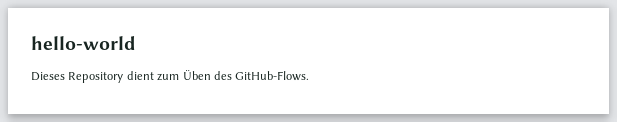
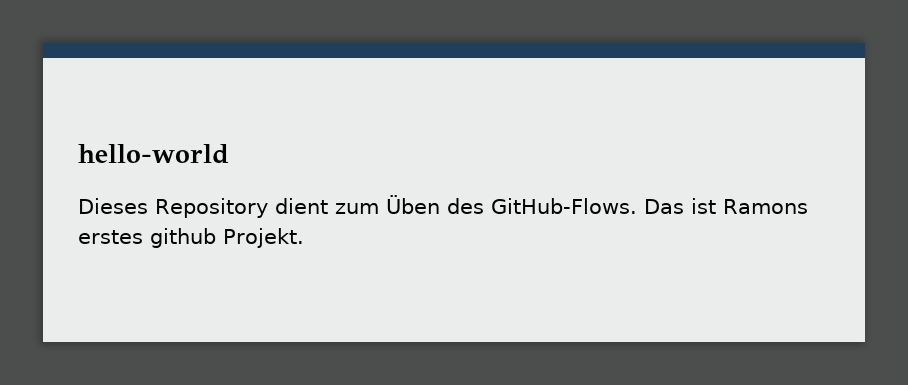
(310, 76) none -> [643,198,808,214] [78,228,304,248] Das ist Ramons erstes github Projekt.

